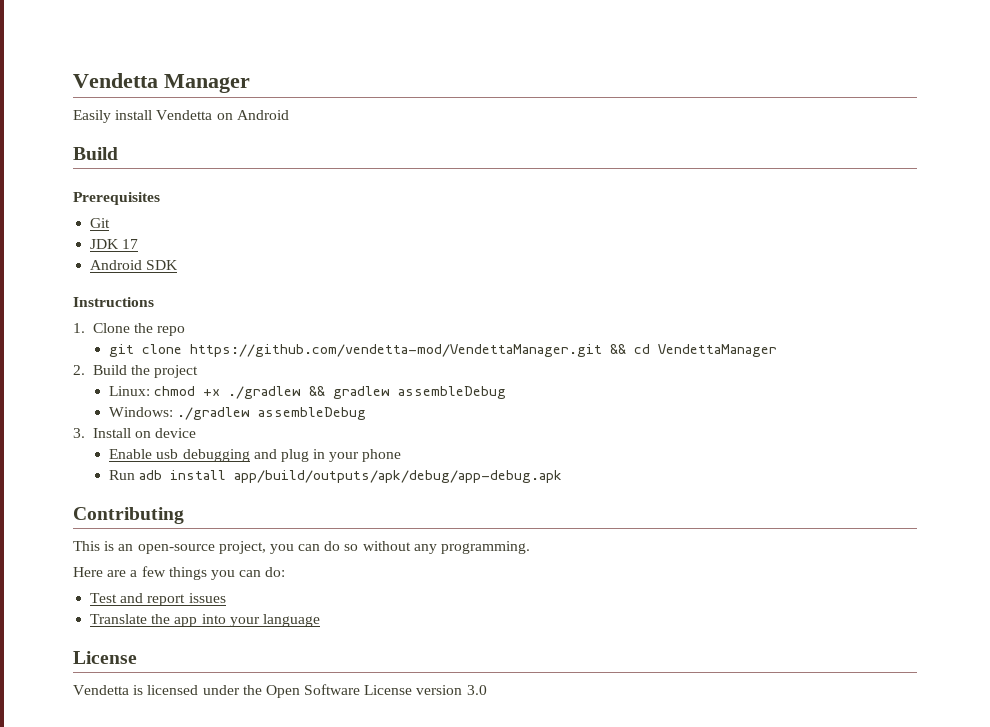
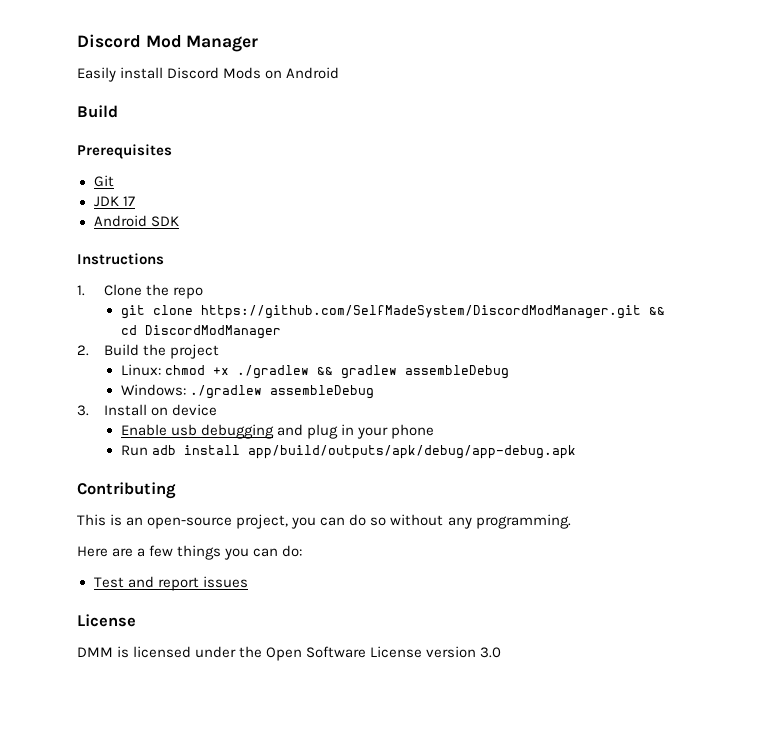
[73,73,158,88] Vendetta -> [77,34,182,48] Discord Mod
[156,110,213,120] Vendetta -> [167,67,262,79] Discord Mods
[190,344,603,357] https://github.com/vendetta-mod/VendettaManager.git -> [200,305,641,319] https://github.com/SelfMadeSystem/DiscordModManager.git
[658,344,778,357] VendettaManager -> [144,325,281,339] DiscordModManager
[90,614,320,627] // Translate the app into your language -> (248, 582) none
[73,685,129,695] Vendetta -> [77,647,113,657] DMM

